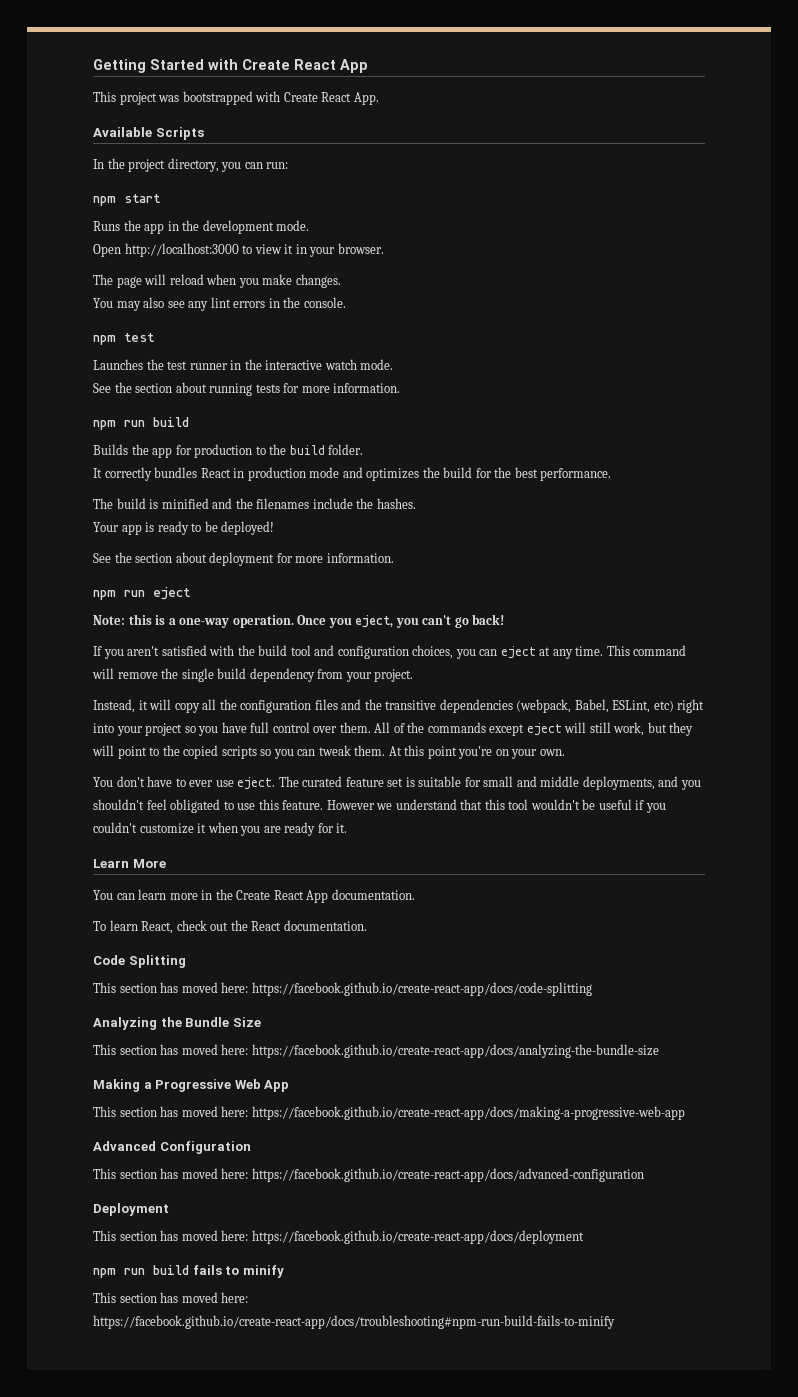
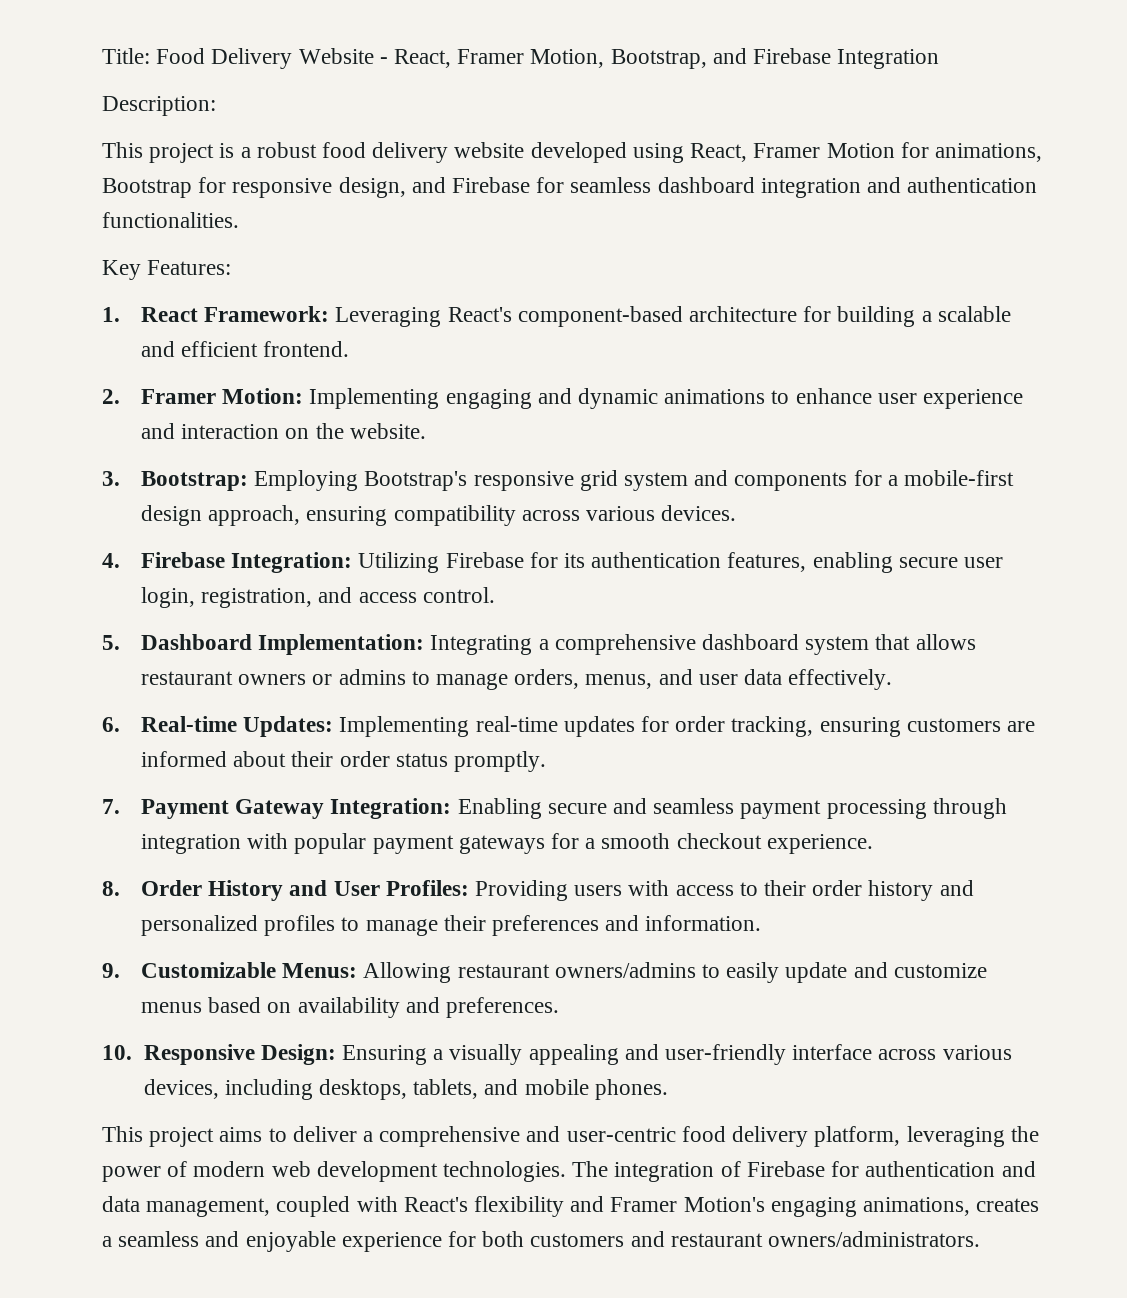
[93,59,368,73] [93,91,379,105] [93,127,204,140] [93,158,289,172] [93,194,161,206] [93,220,310,234] [93,243,384,257] [93,274,341,288] [93,297,346,311] [93,333,155,345] [93,359,394,370] [93,382,401,396] [93,417,189,430] [93,444,364,458] [93,467,612,481] [93,498,416,509] [93,521,275,535] [93,552,394,566] [93,587,191,600] [93,614,505,628] [93,645,687,659] [92,668,414,682] [93,699,705,713] [93,722,694,736] [92,745,565,759] [93,776,701,790] [93,799,666,813] [93,822,348,836] [93,859,166,868] [93,889,415,903] [93,920,367,934] [93,955,186,968] [93,982,592,996] [93,1017,261,1030] [93,1044,659,1058] [93,1079,290,1092] [93,1106,685,1120] [93,1141,251,1154] [93,1168,644,1182] [93,1203,169,1216] [93,1230,584,1244] [93,1265,284,1278] [93,1292,249,1303] [93,1315,615,1329] Getting Started with Create React App // This project was bootstrapped with Create React App. // Available Scripts // In the project directory, you can run: // npm start // Runs the app in the development mode. // Open http://localhost:3000 to view it in your browser. // The page will reload when you make changes. // You may also see any lint errors in the console. // npm test // Launches the test runner in the interactive watch mode. // See the section about running tests for more information. // npm run build // Builds the app for production to the build folder. // It correctly bundles React in production mode and optimizes the build for the best performance. // The build is minified and the filenames include the hashes. // Your app is ready to be deployed! // See the section about deployment for more information. // npm run eject // Note: this is a one-way operation. Once you eject, you can't go back! // If you aren't satisfied with the build tool and configuration choices, you can eject at any time. This command will remove the single build dependency from your project. // Instead, it will copy all the configuration files and the transitive dependencies (webpack, Babel, ESLint, etc) right into your project so you have full control over them. All of the commands except eject will still work, but they will point to the copied scripts so you can tweak them. At this point you're on your own. // You don't have to ever use eject. The curated feature set is suitable for small and middle deployments, and you shouldn't feel obligated to use this feature. However we understand that this tool wouldn't be useful if you couldn't customize it when you are ready for it. // Learn More // You can learn more in the Create React App documentation. // To learn React, check out the React documentation. // Code Splitting // This section has moved here: https://facebook.github.io/create-react-app/docs/code-splitting // Analyzing the Bundle Size // This section has moved here: https://facebook.github.io/create-react-app/docs/analyzing-the-bundle-size // Making a Progressive Web App // This section has moved here: https://facebook.github.io/create-react-app/docs/making-a-progressive-web-app // Advanced Configuration // This section has moved here: https://facebook.github.io/create-react-app/docs/advanced-configuration // Deployment // This section has moved here: https://facebook.github.io/create-react-app/docs/deployment // npm run build fails to minify // This section has moved here: https://facebook.github.io/create-react-app/docs/troubleshooting#npm-run-build-fails-to-minify -> [102,48,940,69] [102,96,216,116] [102,142,1042,163] [102,177,1038,198] [102,212,239,228] [102,260,232,280] [102,306,1011,327] [140,341,350,357] [102,388,1024,409] [140,423,426,439] [102,470,1015,491] [140,505,737,526] [102,552,1004,573] [140,587,495,608] [102,634,976,655] [140,669,893,690] [102,716,1036,737] [140,751,546,772] [102,798,1007,819] [140,833,873,854] [102,880,974,901] [140,915,762,936] [102,962,987,983] [140,997,559,1018] [102,1044,1012,1065] [143,1079,668,1100] [102,1126,1039,1147] [102,1161,1036,1182] [102,1196,1040,1217] [102,1231,981,1252] Title: Food Delivery Website - React, Framer Motion, Bootstrap, and Firebase Integration // Description: // This project is a robust food delivery website developed using React, Framer Motion for animations, Bootstrap for responsive design, and Firebase for seamless dashboard integration and authentication functionalities. // Key Features: // 1. React Framework: Leveraging React's component-based architecture for building a scalable and efficient frontend. // 2. Framer Motion: Implementing engaging and dynamic animations to enhance user experience and interaction on the website. // 3. Bootstrap: Employing Bootstrap's responsive grid system and components for a mobile-first design approach, ensuring compatibility across various devices. // 4. Firebase Integration: Utilizing Firebase for its authentication features, enabling secure user login, registration, and access control. // 5. Dashboard Implementation: Integrating a comprehensive dashboard system that allows restaurant owners or admins to manage orders, menus, and user data effectively. // 6. Real-time Updates: Implementing real-time updates for order tracking, ensuring customers are informed about their order status promptly. // 7. Payment Gateway Integration: Enabling secure and seamless payment processing through integration with popular payment gateways for a smooth checkout experience. // 8. Order History and User Profiles: Providing users with access to their order history and personalized profiles to manage their preferences and information. // 9. Customizable Menus: Allowing restaurant owners/admins to easily update and customize menus based on availability and preferences. // 10. Responsive Design: Ensuring a visually appealing and user-friendly interface across various devices, including desktops, tablets, and mobile phones. // This project aims to deliver a comprehensive and user-centric food delivery platform, leveraging the power of modern web development technologies. The integration of Firebase for authentication and data management, coupled with React's flexibility and Framer Motion's engaging animations, creates a seamless and enjoyable experience for both customers and restaurant owners/administrators.

